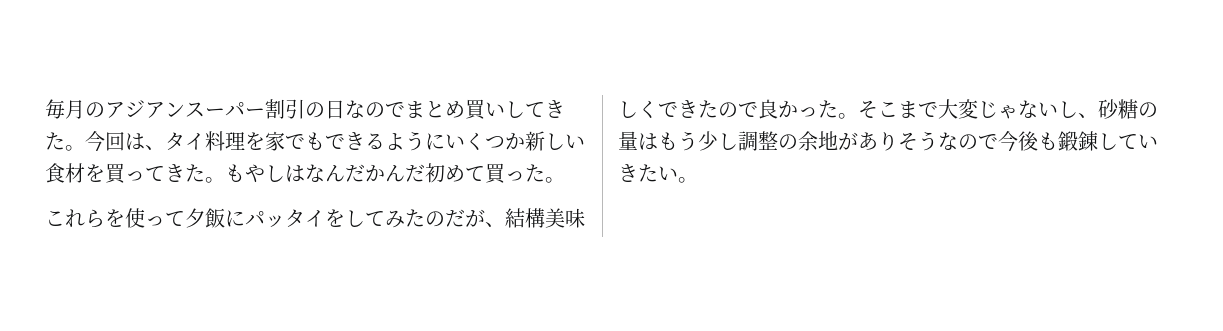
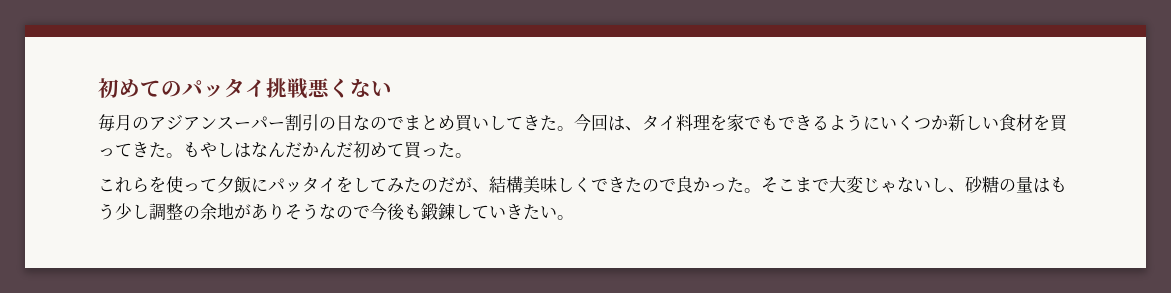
(45, 109) none -> [98,78,392,99] 初めてのパッタイ挑戦悪くない //

